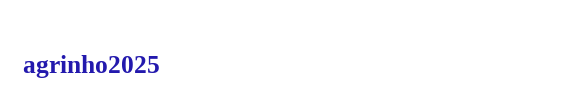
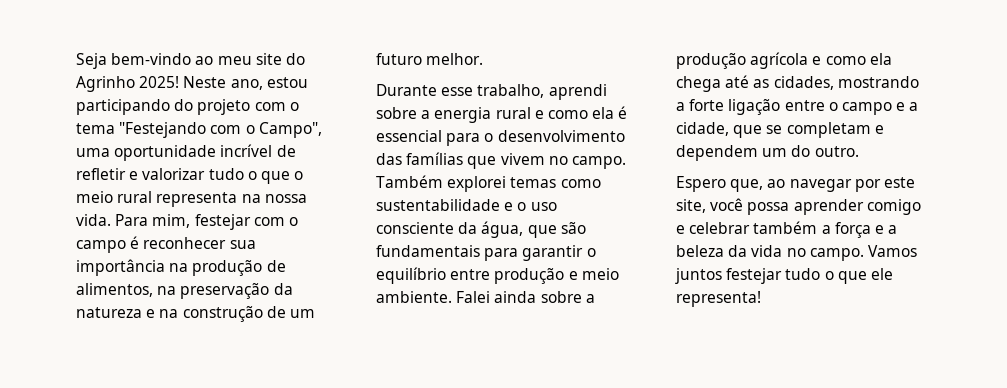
[23,55,160,78] agrinho2025 -> [76,53,305,69] [76,76,308,92] [76,99,299,115] [76,122,322,138] [76,144,296,161] [76,168,304,184] [76,191,307,207] [76,214,298,230] [76,236,256,253] [76,259,286,276] [76,283,293,299] [76,306,315,322] [376,53,484,65] [376,84,607,100] [376,106,628,123] [376,130,625,146] [376,152,626,169] [376,175,601,192] [376,199,557,211] [376,221,586,238] [376,245,596,261] [376,267,619,284] [376,291,595,303] [676,52,892,69] [676,75,919,92] [676,99,919,115] [676,122,884,138] [676,145,859,161] [676,176,915,192] [676,198,921,215] [676,221,898,238] [676,245,917,261] [675,268,893,284] [676,291,761,307] Seja bem-vindo ao meu site do Agrinho 2025! Neste ano, estou participando do projeto com o tema "Festejando com o Campo", uma oportunidade incrível de refletir e valorizar tudo o que o meio rural representa na nossa vida. Para mim, festejar com o campo é reconhecer sua importância na produção de alimentos, na preservação da natureza e na construção de um futuro melhor. // Durante esse trabalho, aprendi sobre a energia rural e como ela é essencial para o desenvolvimento das famílias que vivem no campo. Também explorei temas como sustentabilidade e o uso consciente da água, que são fundamentais para garantir o equilíbrio entre produção e meio ambiente. Falei ainda sobre a produção agrícola e como ela chega até as cidades, mostrando a forte ligação entre o campo e a cidade, que se completam e dependem um do outro. // Espero que, ao navegar por este site, você possa aprender comigo e celebrar também a força e a beleza da vida no campo. Vamos juntos festejar tudo o que ele representa!

